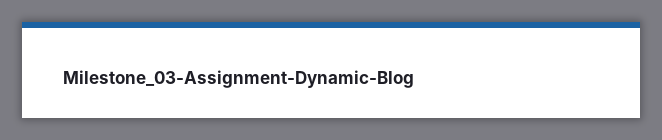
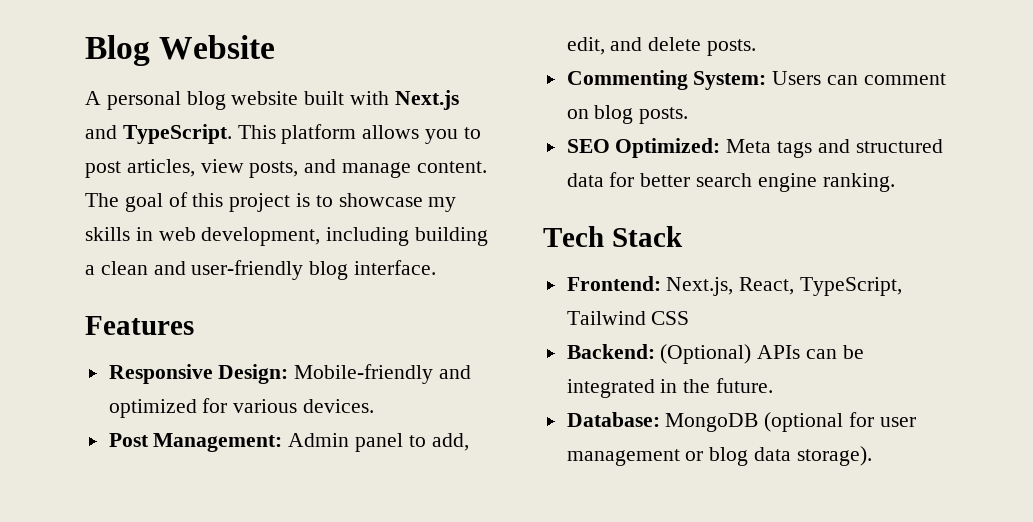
[63,70,414,88] Milestone_03-Assignment-Dynamic-Blog -> [85,35,276,66] [85,90,459,110] [85,124,481,144] [85,159,487,178] [85,192,457,212] [85,227,489,246] [85,260,437,280] [85,316,194,335] [108,364,472,384] [108,398,375,418] [108,433,469,452] [566,37,757,56] [566,70,946,90] [566,105,689,124] [566,138,943,158] [566,172,895,192] [543,226,683,247] [566,276,903,296] [566,311,690,325] [566,344,864,364] [566,378,774,398] [566,412,916,432] [566,446,872,466] Blog Website // A personal blog website built with Next.js and TypeScript. This platform allows you to post articles, view posts, and manage content. The goal of this project is to showcase my skills in web development, including building a clean and user-friendly blog interface. // Features // Responsive Design: Mobile-friendly and optimized for various devices. // Post Management: Admin panel to add, edit, and delete posts. // Commenting System: Users can comment on blog posts. // SEO Optimized: Meta tags and structured data for better search engine ranking. // Tech Stack // Frontend: Next.js, React, TypeScript, Tailwind CSS // Backend: (Optional) APIs can be integrated in the future. // Database: MongoDB (optional for user management or blog data storage).

